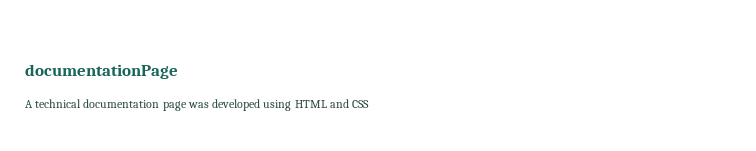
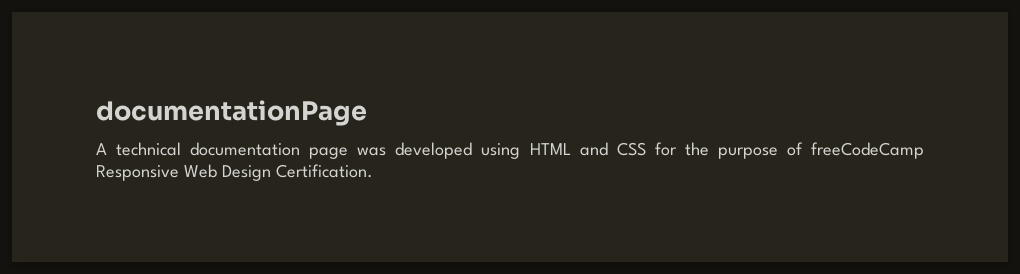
(370, 104) none -> [654,142,924,159] [96,164,373,181] for the purpose of freeCodeCamp Responsive Web Design Certification.

